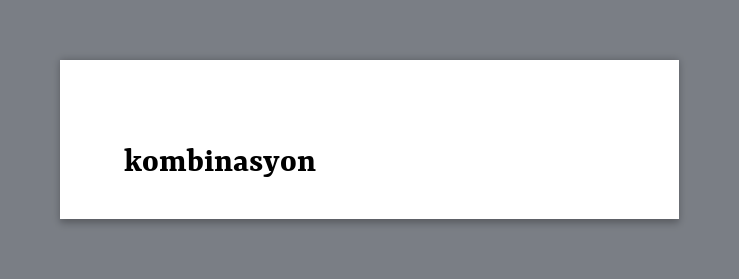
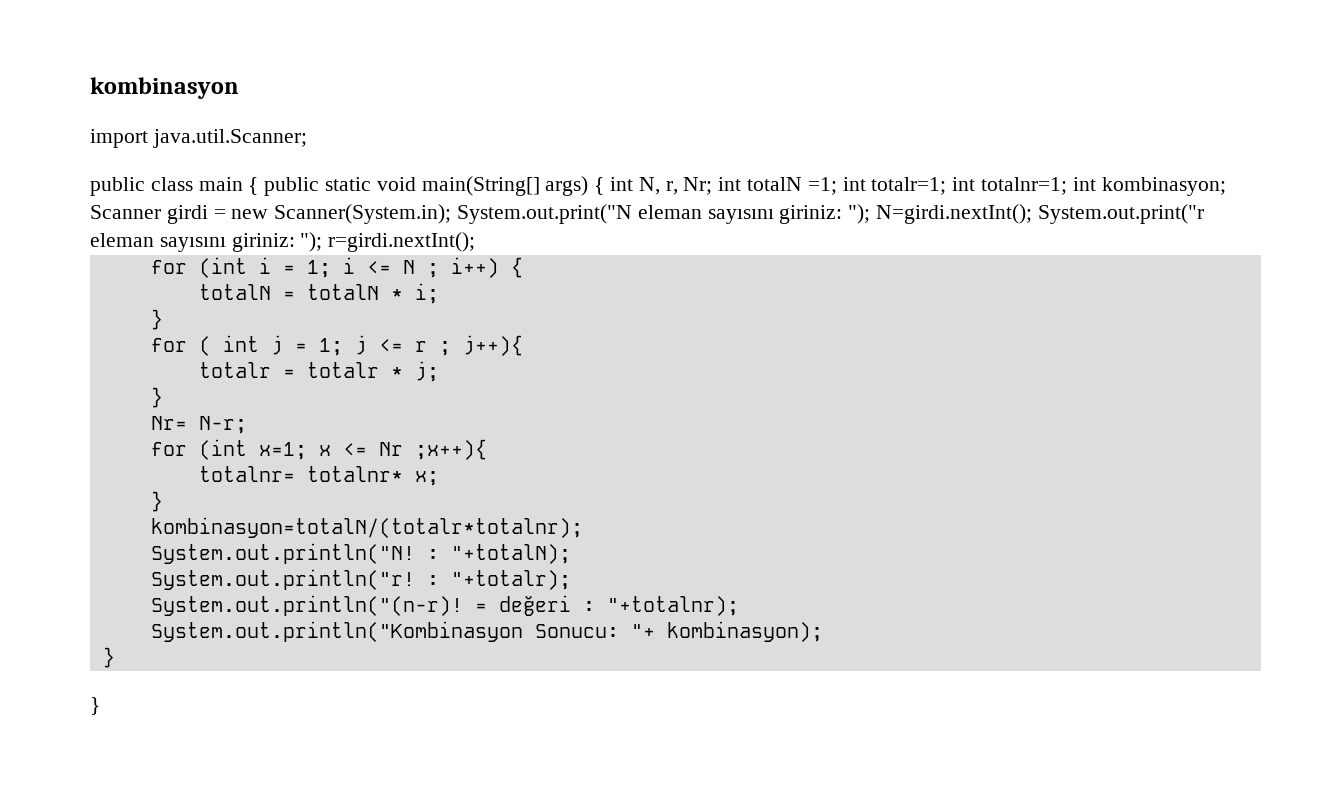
(316, 162) none -> [90,129,307,148] [90,176,1226,196] [90,204,1204,224] [90,232,476,252] [150,257,523,278] [198,283,439,304] [150,309,163,330] [150,335,523,356] [198,361,439,382] [150,387,163,408] [150,416,247,434] [150,439,487,460] [198,466,439,486] [150,491,163,512] [150,517,583,538] [150,543,571,564] [150,569,571,590] [150,595,739,616] [150,621,823,642] [102,647,115,668] [90,697,100,715] // import java.util.Scanner; // public class main { public static void main(String[] args) { int N, r, Nr; int totalN =1; int totalr=1; int totalnr=1; int kombinasyon; Scanner girdi = new Scanner(System.in); System.out.print("N eleman sayısını giriniz: "); N=girdi.nextInt(); System.out.print("r eleman sayısını giriniz: "); r=girdi.nextInt(); // for (int i = 1; i <= N ; i++) { // totalN = totalN * i; // } // for ( int j = 1; j <= r ; j++){ // totalr = totalr * j; // } // Nr= N-r; // for (int x=1; x <= Nr ;x++){ // totalnr= totalnr* x; // } // kombinasyon=totalN/(totalr*totalnr); // System.out.println("N! : "+totalN); // System.out.println("r! : "+totalr); // System.out.println("(n-r)! = değeri : "+totalnr); // System.out.println("Kombinasyon Sonucu: "+ kombinasyon); // } // }

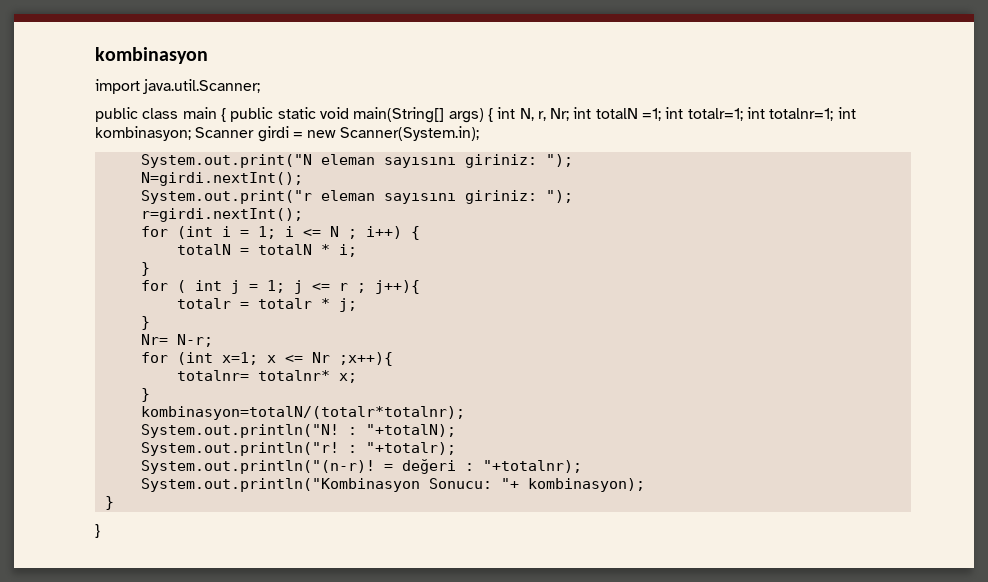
(452, 214) none -> (479, 133) //
(871, 214) none -> (573, 160) //
(1033, 214) none -> (303, 179) //
(323, 242) none -> (573, 196) //

